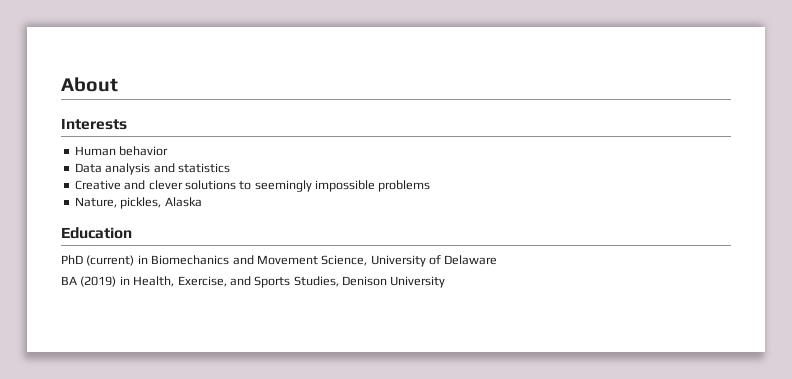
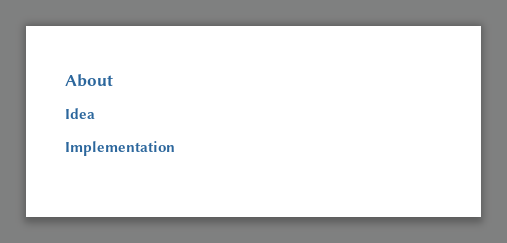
[61,118,127,130] [74,146,169,156] [74,163,230,175] [74,180,431,192] [74,197,202,209] [61,227,132,239] [61,255,498,267] [61,276,446,288] Interests // Human behavior // Data analysis and statistics // Creative and clever solutions to seemingly impossible problems // Nature, pickles, Alaska // Education // PhD (current) in Biomechanics and Movement Science, University of Delaware // BA (2019) in Health, Exercise, and Sports Studies, Denison University -> [65,108,95,119] [65,141,175,156] Idea // Implementation

